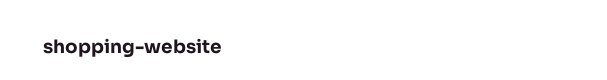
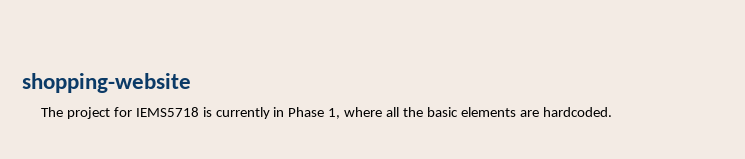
(222, 48) none -> [41,107,612,119] // The project for IEMS5718 is currently in Phase 1, where all the basic elements are hardcoded.

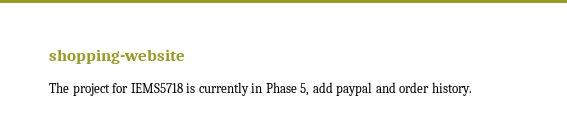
[328,107,612,119] 1, where all the basic elements are hardcoded. -> [300,82,472,96] 5, add paypal and order history.

